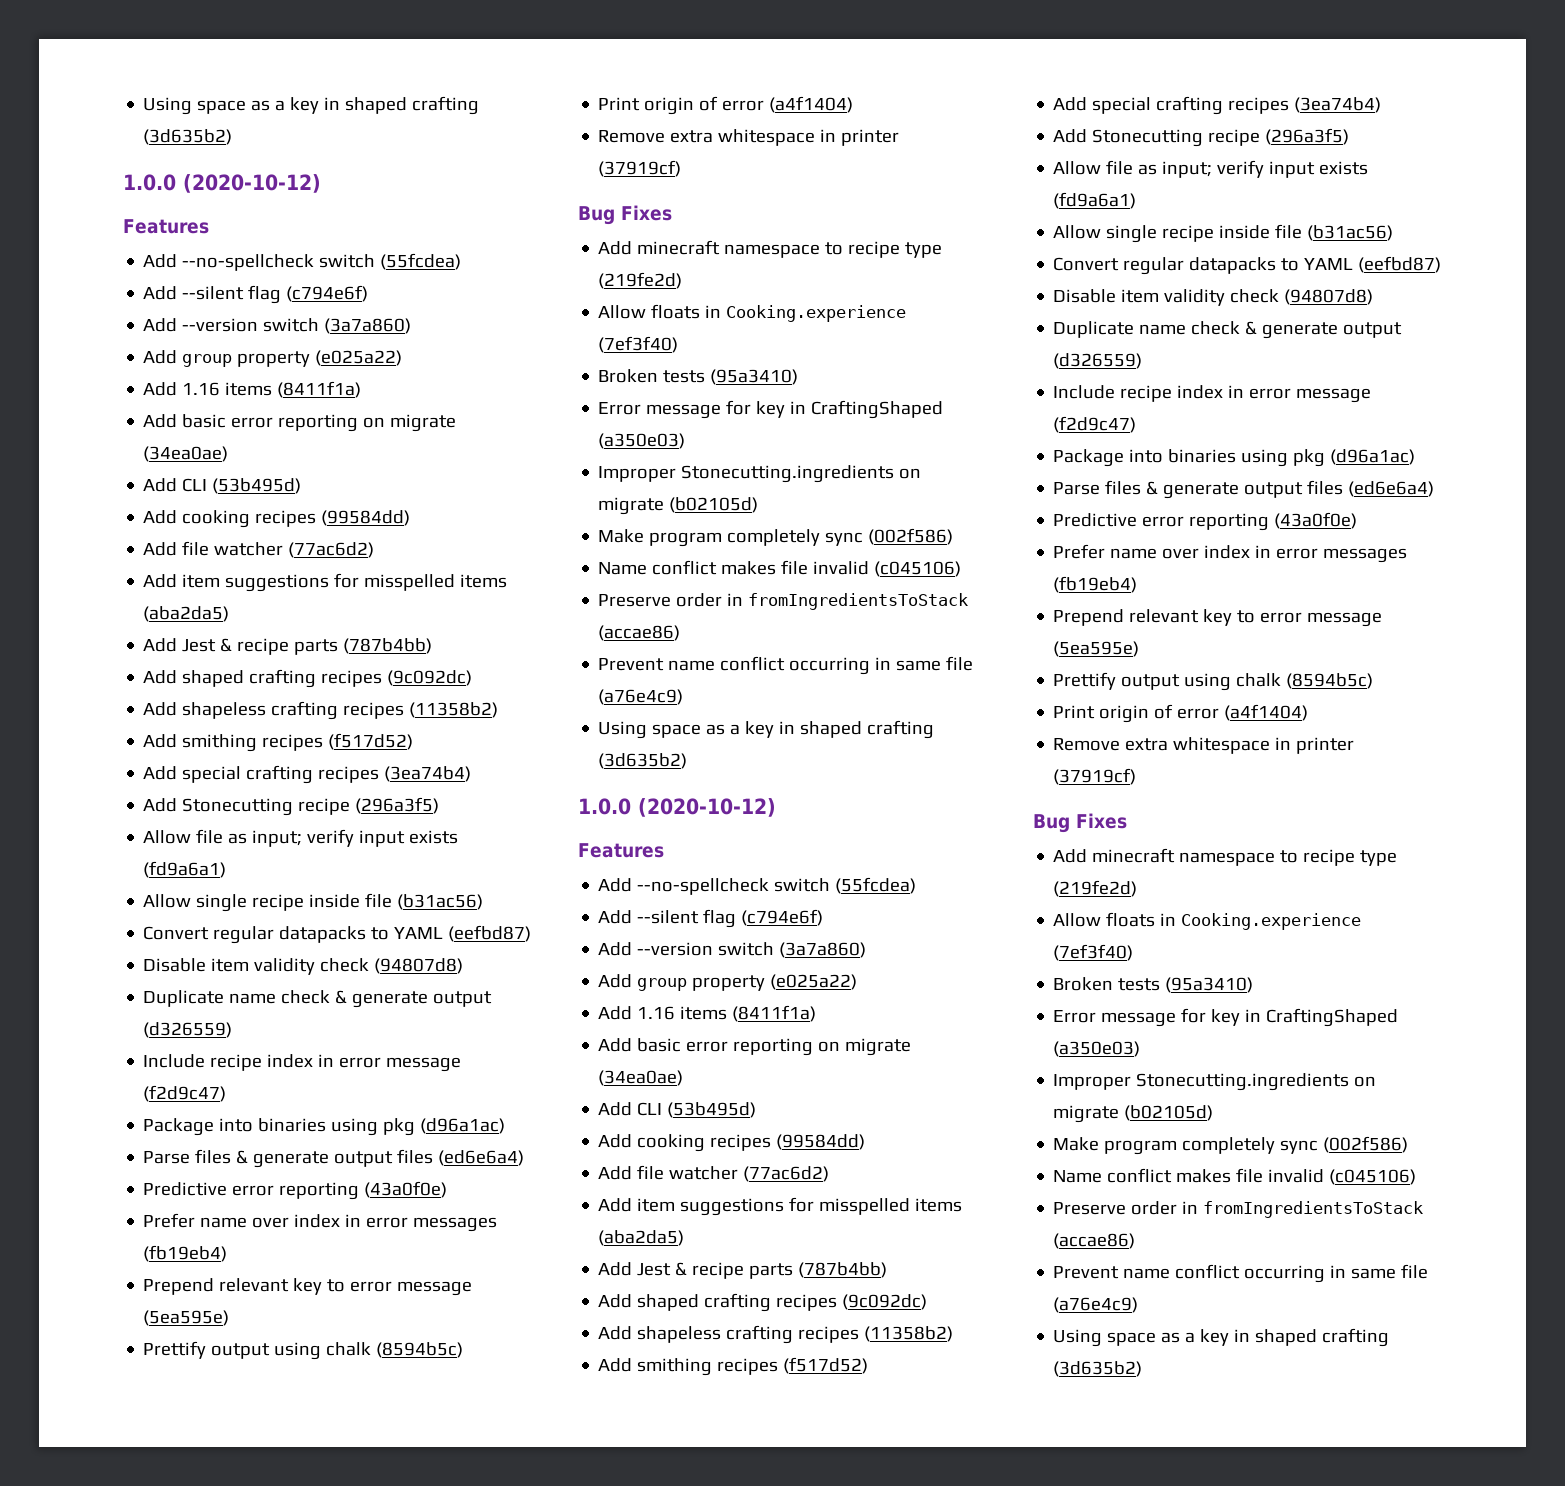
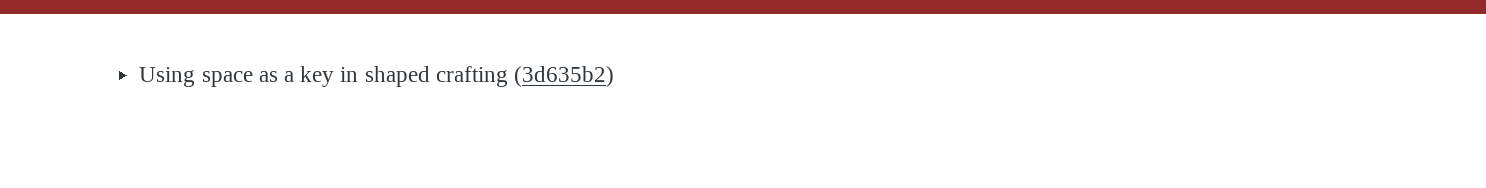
[143,96,480,115] [143,129,233,145] [123,174,321,193] [123,219,209,234] [143,253,462,271] [143,285,369,304] [143,318,412,334] [143,350,403,367] [143,381,362,398] [143,414,457,432] [143,446,229,462] [143,478,302,494] [143,510,411,528] [143,541,375,558] [143,573,508,592] [143,606,230,622] [143,638,433,655] [143,669,473,688] [143,701,499,720] [143,733,414,752] [143,765,472,784] [143,797,440,816] [143,829,459,847] [143,861,227,878] [143,893,484,912] [143,925,532,944] [143,958,464,975] [143,990,493,1008] [143,1022,233,1038] [143,1054,462,1072] [143,1085,227,1102] [143,1118,506,1136] [143,1149,525,1168] [143,1181,448,1200] [143,1213,498,1232] [143,1245,228,1262] [143,1278,473,1296] [143,1310,230,1326] [143,1341,464,1360] [598,96,854,115] [598,129,900,146] [598,160,682,177] [578,205,672,225] [598,240,943,258] [598,272,683,289] [598,304,907,322] [598,336,679,353] [598,369,799,385] [598,400,944,419] [598,433,686,449] [598,465,922,483] [598,497,759,515] [598,528,954,547] [598,560,962,577] [598,593,969,610] [598,625,681,641] [598,656,974,675] [598,689,684,705] [598,720,935,739] [598,753,688,769] [578,798,776,817] [578,843,664,858] [598,877,917,895] [598,909,824,928] [598,942,867,958] [598,974,858,991] [598,1005,817,1022] [598,1038,912,1056] [598,1070,684,1086] [598,1102,757,1118] [598,1134,866,1152] [598,1165,830,1182] [598,1197,963,1216] [598,1230,685,1246] [598,1262,888,1279] [598,1293,928,1312] [598,1325,954,1344] [598,1357,869,1376] [1053,96,1382,115] [1053,128,1350,147] [1053,160,1369,178] [1053,192,1137,209] [1053,224,1394,243] [1053,256,1442,275] [1053,289,1374,306] [1053,321,1403,339] [1053,353,1143,369] [1053,385,1372,403] [1053,416,1137,433] [1053,449,1416,467] [1053,480,1435,499] [1053,512,1358,531] [1053,544,1408,563] [1053,576,1138,593] [1053,609,1383,627] [1053,641,1140,657] [1053,672,1374,691] [1053,704,1309,723] [1053,737,1355,754] [1053,768,1137,785] [1033,813,1127,833] [1053,848,1398,866] [1053,880,1138,897] [1053,912,1362,930] [1053,944,1134,961] [1053,977,1254,993] [1053,1008,1399,1027] [1053,1041,1141,1057] [1053,1073,1377,1091] [1053,1105,1214,1123] [1053,1136,1409,1155] [1053,1168,1417,1185] [1053,1201,1424,1218] [1053,1233,1136,1249] [1053,1264,1429,1283] [1053,1297,1139,1313] [1053,1328,1390,1347] [1053,1361,1143,1377] Using space as a key in shaped crafting (3d635b2) // 1.0.0 (2020-10-12) // Features // Add --no-spellcheck switch (55fcdea) // Add --silent flag (c794e6f) // Add --version switch (3a7a860) // Add group property (e025a22) // Add 1.16 items (8411f1a) // Add basic error reporting on migrate (34ea0ae) // Add CLI (53b495d) // Add cooking recipes (99584dd) // Add file watcher (77ac6d2) // Add item suggestions for misspelled items (aba2da5) // Add Jest & recipe parts (787b4bb) // Add shaped crafting recipes (9c092dc) // Add shapeless crafting recipes (11358b2) // Add smithing recipes (f517d52) // Add special crafting recipes (3ea74b4) // Add Stonecutting recipe (296a3f5) // Allow file as input; verify input exists (fd9a6a1) // Allow single recipe inside file (b31ac56) // Convert regular datapacks to YAML (eefbd87) // Disable item validity check (94807d8) // Duplicate name check & generate output (d326559) // Include recipe index in error message (f2d9c47) // Package into binaries using pkg (d96a1ac) // Parse files & generate output files (ed6e6a4) // Predictive error reporting (43a0f0e) // Prefer name over index in error messages (fb19eb4) // Prepend relevant key to error message (5ea595e) // Prettify output using chalk (8594b5c) // Print origin of error (a4f1404) // Remove extra whitespace in printer (37919cf) // Bug Fixes // Add minecraft namespace to recipe type (219fe2d) // Allow floats in Cooking.experience (7ef3f40) // Broken tests (95a3410) // Error message for key in CraftingShaped (a350e03) // Improper Stonecutting.ingredients on migrate (b02105d) // Make program completely sync (002f586) // Name conflict makes file invalid (c045106) // Preserve order in fromIngredientsToStack (accae86) // Prevent name conflict occurring in same file (a76e4c9) // Using space as a key in shaped crafting (3d635b2) // 1.0.0 (2020-10-12) // Features // Add --no-spellcheck switch (55fcdea) // Add --silent flag (c794e6f) // Add --version switch (3a7a860) // Add group property (e025a22) // Add 1.16 items (8411f1a) // Add basic error reporting on migrate (34ea0ae) // Add CLI (53b495d) // Add cooking recipes (99584dd) // Add file watcher (77ac6d2) // Add item suggestions for misspelled items (aba2da5) // Add Jest & recipe parts (787b4bb) // Add shaped crafting recipes (9c092dc) // Add shapeless crafting recipes (11358b2) // Add smithing recipes (f517d52) // Add special crafting recipes (3ea74b4) // Add Stonecutting recipe (296a3f5) // Allow file as input; verify input exists (fd9a6a1) // Allow single recipe inside file (b31ac56) // Convert regular datapacks to YAML (eefbd87) // Disable item validity check (94807d8) // Duplicate name check & generate output (d326559) // Include recipe index in error message (f2d9c47) // Package into binaries using pkg (d96a1ac) // Parse files & generate output files (ed6e6a4) // Predictive error reporting (43a0f0e) // Prefer name over index in error messages (fb19eb4) // Prepend relevant key to error message (5ea595e) // Prettify output using chalk (8594b5c) // Print origin of error (a4f1404) // Remove extra whitespace in printer (37919cf) // Bug Fixes // Add minecraft namespace to recipe type (219fe2d) // Allow floats in Cooking.experience (7ef3f40) // Broken tests (95a3410) // Error message for key in CraftingShaped (a350e03) // Improper Stonecutting.ingredients on migrate (b02105d) // Make program completely sync (002f586) // Name conflict makes file invalid (c045106) // Preserve order in fromIngredientsToStack (accae86) // Prevent name conflict occurring in same file (a76e4c9) // Using space as a key in shaped crafting (3d635b2) -> [139,66,614,87] Using space as a key in shaped crafting (3d635b2)

